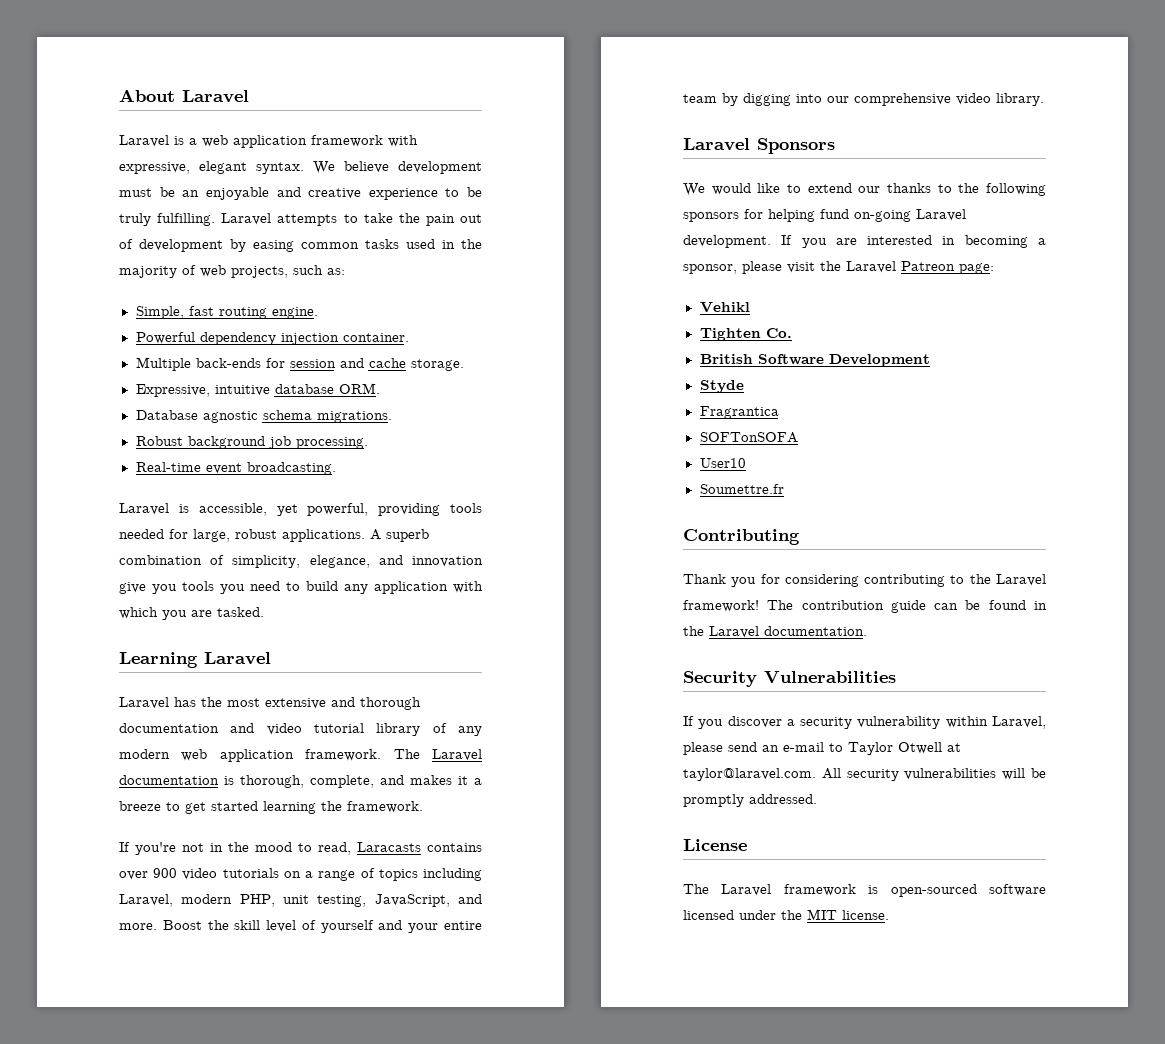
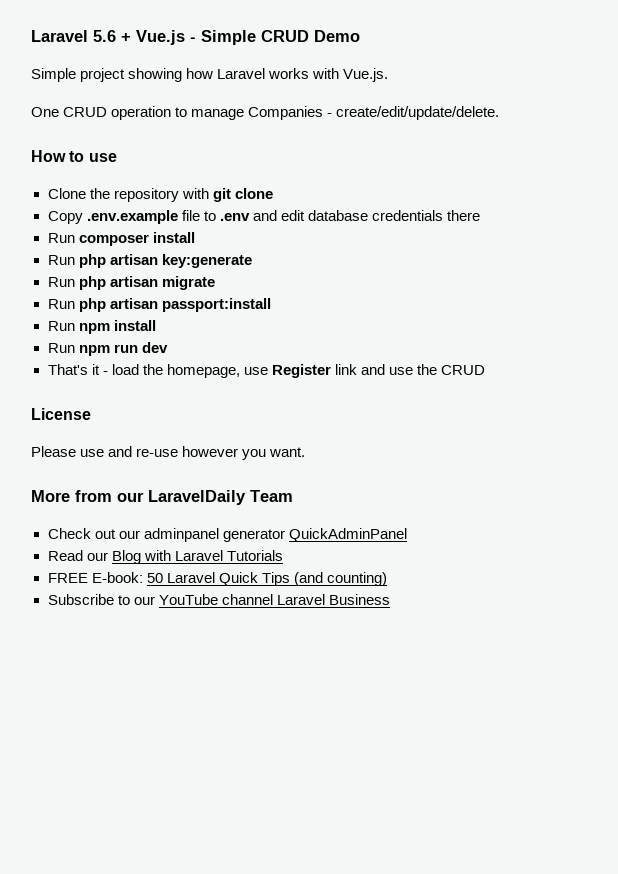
[119,89,249,103] [119,135,418,148] [119,161,482,174] [119,187,482,200] [119,213,482,226] [119,239,482,252] [119,265,345,278] [135,306,318,319] [135,332,409,345] [135,357,464,371] [135,383,380,397] [135,410,392,423] [135,436,368,449] [135,462,336,475] [119,503,482,516] [119,529,429,542] [119,555,483,568] [119,581,483,594] [119,607,264,620] [119,652,271,668] [119,697,421,710] [119,723,482,736] [119,749,482,762] [119,775,482,788] [119,801,423,814] [119,842,482,855] [119,868,483,881] [119,894,483,907] [119,920,482,933] [683,93,1044,106] [683,138,835,154] [683,183,1046,196] [683,209,966,222] [683,235,1046,248] [683,261,994,274] [699,302,750,313] [699,328,792,341] [699,354,930,367] [699,380,744,393] [699,406,779,419] [699,432,798,443] [699,458,746,468] [699,484,784,494] [683,529,800,545] [683,574,1046,587] [683,600,1047,613] [683,626,867,638] [683,671,896,687] [683,716,1046,729] [683,742,961,755] [683,768,1046,781] [683,794,817,807] [683,839,747,851] [683,884,1046,897] [683,909,889,920] About Laravel // Laravel is a web application framework with expressive, elegant syntax. We believe development must be an enjoyable and creative experience to be truly fulfilling. Laravel attempts to take the pain out of development by easing common tasks used in the majority of web projects, such as: // Simple, fast routing engine. // Powerful dependency injection container. // Multiple back-ends for session and cache storage. // Expressive, intuitive database ORM. // Database agnostic schema migrations. // Robust background job processing. // Real-time event broadcasting. // Laravel is accessible, yet powerful, providing tools needed for large, robust applications. A superb combination of simplicity, elegance, and innovation give you tools you need to build any application with which you are tasked. // Learning Laravel // Laravel has the most extensive and thorough documentation and video tutorial library of any modern web application framework. The Laravel documentation is thorough, complete, and makes it a breeze to get started learning the framework. // If you're not in the mood to read, Laracasts contains over 900 video tutorials on a range of topics including Laravel, modern PHP, unit testing, JavaScript, and more. Boost the skill level of yourself and your entire team by digging into our comprehensive video library. // Laravel Sponsors // We would like to extend our thanks to the following sponsors for helping fund on-going Laravel development. If you are interested in becoming a sponsor, please visit the Laravel Patreon page: // Vehikl // Tighten Co. // British Software Development // Styde // Fragrantica // SOFTonSOFA // User10 // Soumettre.fr // Contributing // Thank you for considering contributing to the Laravel framework! The contribution guide can be found in the Laravel documentation. // Security Vulnerabilities // If you discover a security vulnerability within Laravel, please send an e-mail to Taylor Otwell at taylor@laravel.com. All security vulnerabilities will be promptly addressed. // License // The Laravel framework is open-sourced software licensed under the MIT license. -> [31,30,360,45] [31,68,389,82] [31,106,500,120] [31,150,117,162] [47,188,273,202] [47,210,480,224] [47,232,195,246] [47,254,252,268] [47,276,215,290] [47,298,271,312] [47,320,156,334] [47,342,168,356] [47,364,486,378] [31,408,91,420] [31,446,306,460] [31,490,293,505] [47,528,407,542] [47,550,283,564] [47,572,387,586] [47,594,390,605] Laravel 5.6 + Vue.js - Simple CRUD Demo // Simple project showing how Laravel works with Vue.js. // One CRUD operation to manage Companies - create/edit/update/delete. // How to use // Clone the repository with git clone // Copy .env.example file to .env and edit database credentials there // Run composer install // Run php artisan key:generate // Run php artisan migrate // Run php artisan passport:install // Run npm install // Run npm run dev // That's it - load the homepage, use Register link and use the CRUD // License // Please use and re-use however you want. // More from our LaravelDaily Team // Check out our adminpanel generator QuickAdminPanel // Read our Blog with Laravel Tutorials // FREE E-book: 50 Laravel Quick Tips (and counting) // Subscribe to our YouTube channel Laravel Business

